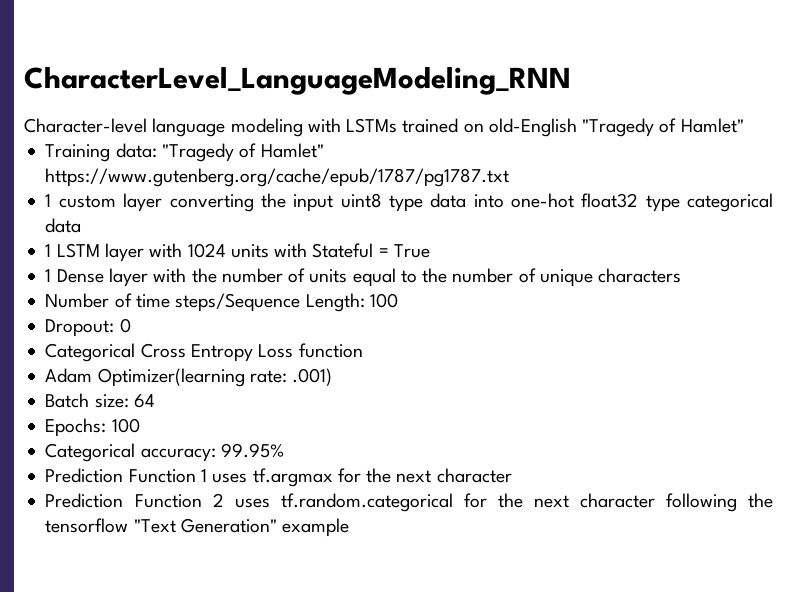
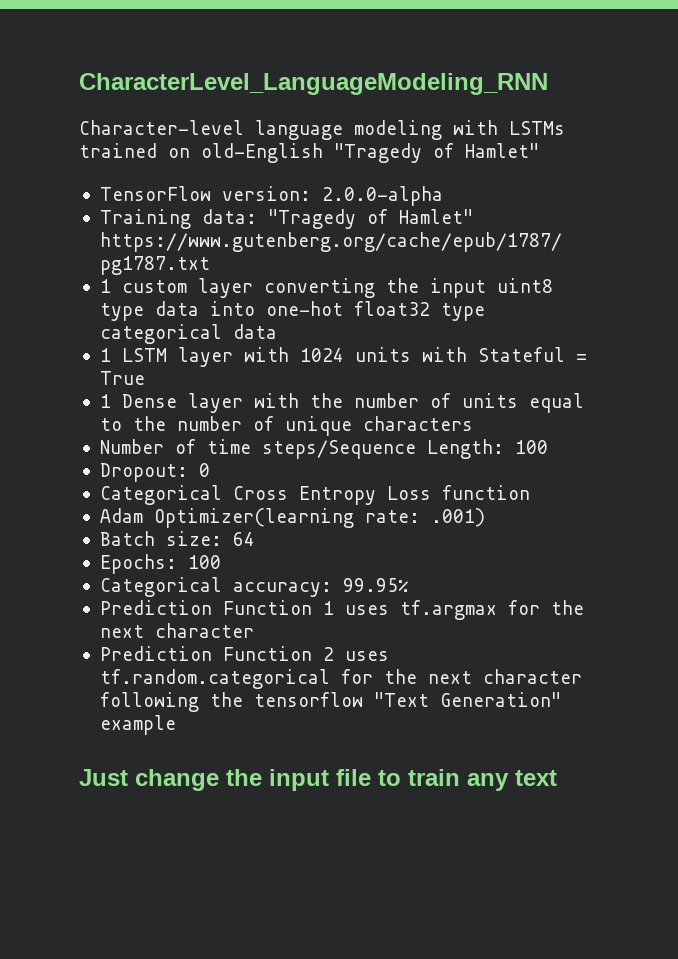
(744, 125) none -> [99,186,443,206] // TensorFlow version: 2.0.0-alpha
(350, 527) none -> [79,769,557,791] // Just change the input file to train any text

